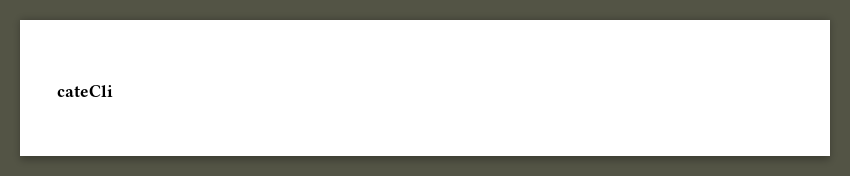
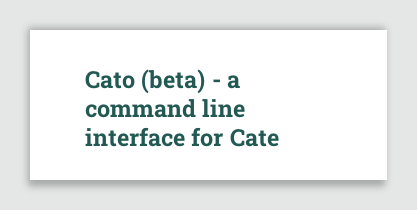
[57,85,113,97] cateCli -> [85,69,241,94] [85,99,246,118] [85,127,279,147] Cato (beta) - a command line interface for Cate

